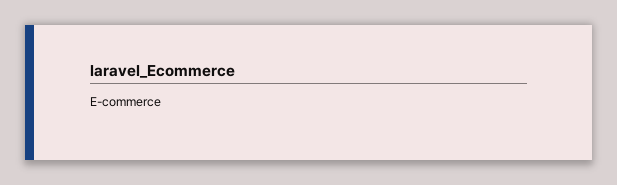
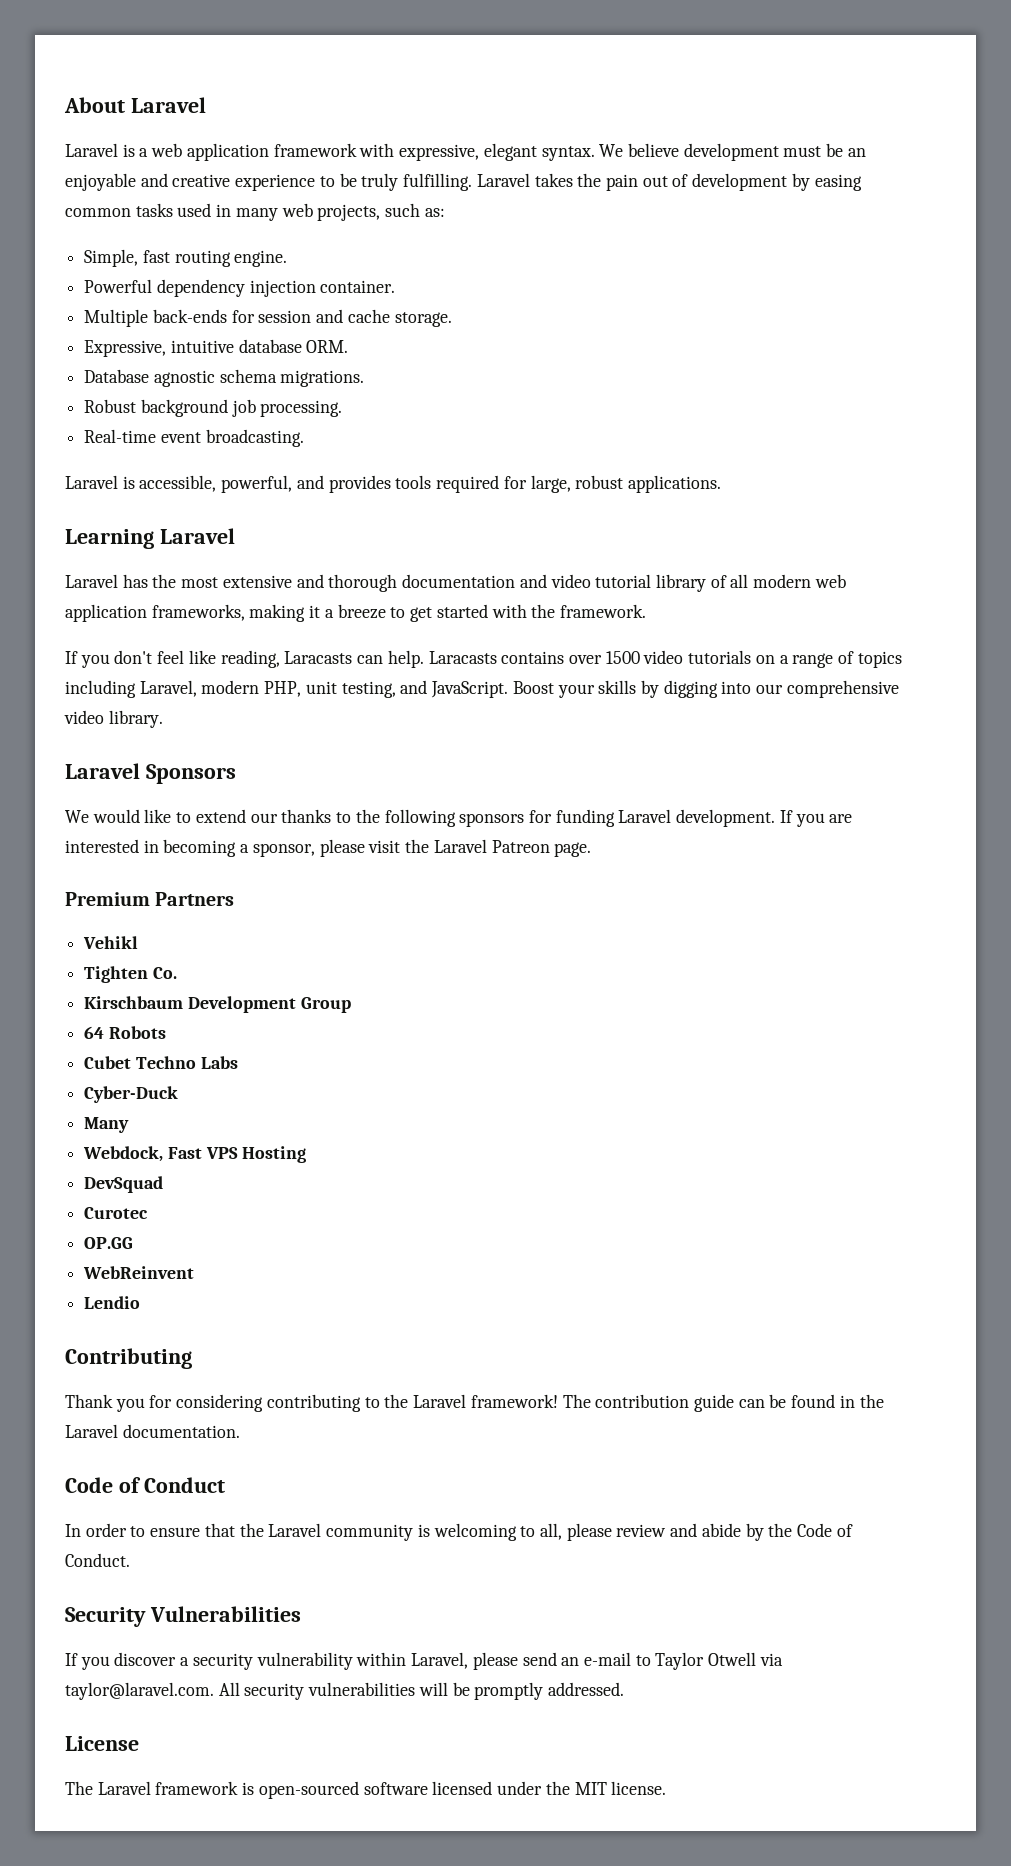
[90,65,235,78] [90,97,161,107] laravel_Ecommerce // E-commerce -> [64,97,206,113] [65,143,866,161] [65,173,862,191] [65,203,445,221] [84,249,288,267] [84,279,396,297] [84,309,452,327] [84,339,349,357] [84,369,365,387] [84,399,343,417] [84,429,304,447] [65,475,721,493] [65,528,235,549] [65,574,846,592] [65,604,646,622] [65,650,902,668] [65,680,899,698] [64,710,163,728] [65,763,236,784] [65,809,853,827] [65,839,592,857] [65,892,235,906] [83,936,139,949] [84,966,177,983] [84,996,351,1013] [84,1026,166,1039] [84,1056,238,1069] [84,1086,179,1103] [84,1117,130,1133] [83,1146,307,1163] [84,1176,164,1193] [84,1207,149,1219] [84,1237,134,1249] [83,1266,195,1279] [84,1296,141,1309] [65,1348,192,1369] [65,1394,884,1412] [65,1424,240,1438] [65,1477,225,1493] [65,1523,853,1541] [65,1553,130,1567] [65,1606,301,1627] [65,1652,783,1670] [65,1682,625,1700] [65,1736,139,1751] [65,1781,667,1799] About Laravel // Laravel is a web application framework with expressive, elegant syntax. We believe development must be an enjoyable and creative experience to be truly fulfilling. Laravel takes the pain out of development by easing common tasks used in many web projects, such as: // Simple, fast routing engine. // Powerful dependency injection container. // Multiple back-ends for session and cache storage. // Expressive, intuitive database ORM. // Database agnostic schema migrations. // Robust background job processing. // Real-time event broadcasting. // Laravel is accessible, powerful, and provides tools required for large, robust applications. // Learning Laravel // Laravel has the most extensive and thorough documentation and video tutorial library of all modern web application frameworks, making it a breeze to get started with the framework. // If you don't feel like reading, Laracasts can help. Laracasts contains over 1500 video tutorials on a range of topics including Laravel, modern PHP, unit testing, and JavaScript. Boost your skills by digging into our comprehensive video library. // Laravel Sponsors // We would like to extend our thanks to the following sponsors for funding Laravel development. If you are interested in becoming a sponsor, please visit the Laravel Patreon page. // Premium Partners // Vehikl // Tighten Co. // Kirschbaum Development Group // 64 Robots // Cubet Techno Labs // Cyber-Duck // Many // Webdock, Fast VPS Hosting // DevSquad // Curotec // OP.GG // WebReinvent // Lendio // Contributing // Thank you for considering contributing to the Laravel framework! The contribution guide can be found in the Laravel documentation. // Code of Conduct // In order to ensure that the Laravel community is welcoming to all, please review and abide by the Code of Conduct. // Security Vulnerabilities // If you discover a security vulnerability within Laravel, please send an e-mail to Taylor Otwell via taylor@laravel.com. All security vulnerabilities will be promptly addressed. // License // The Laravel framework is open-sourced software licensed under the MIT license.

